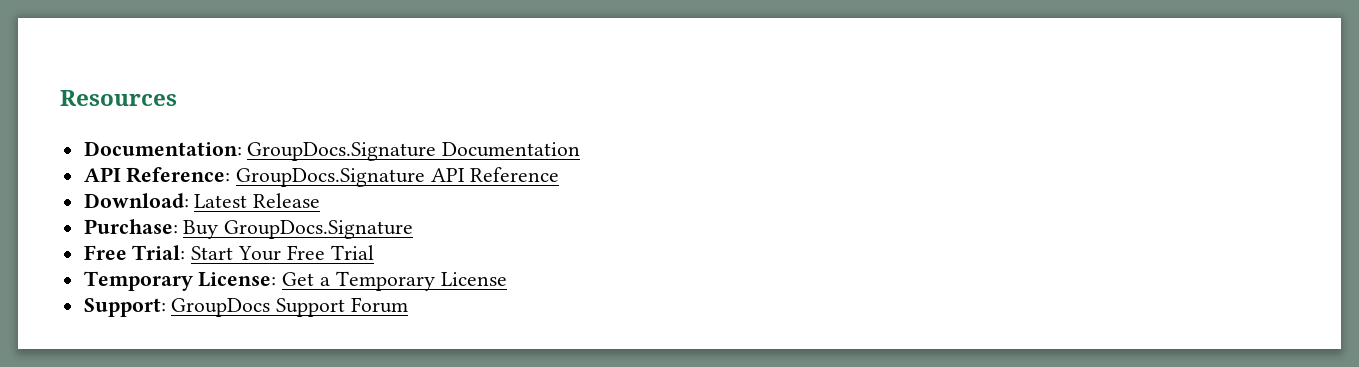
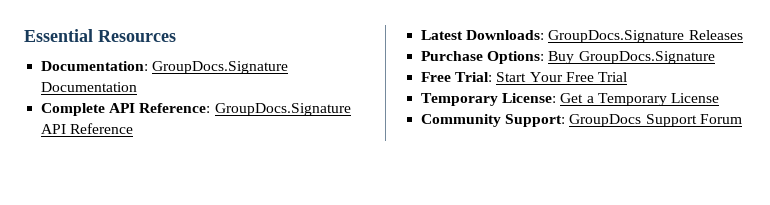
(60, 98) none -> [24,29,93,42] Essential
(581, 149) none -> [41,103,106,116] Complete
[83,193,321,208] [83,219,178,234] Download: Latest Release // Purchase: -> [421,30,743,43] [421,51,545,64] Latest Downloads: GroupDocs.Signature Releases // Purchase Options:
(507, 279) none -> [421,114,502,127] Community

